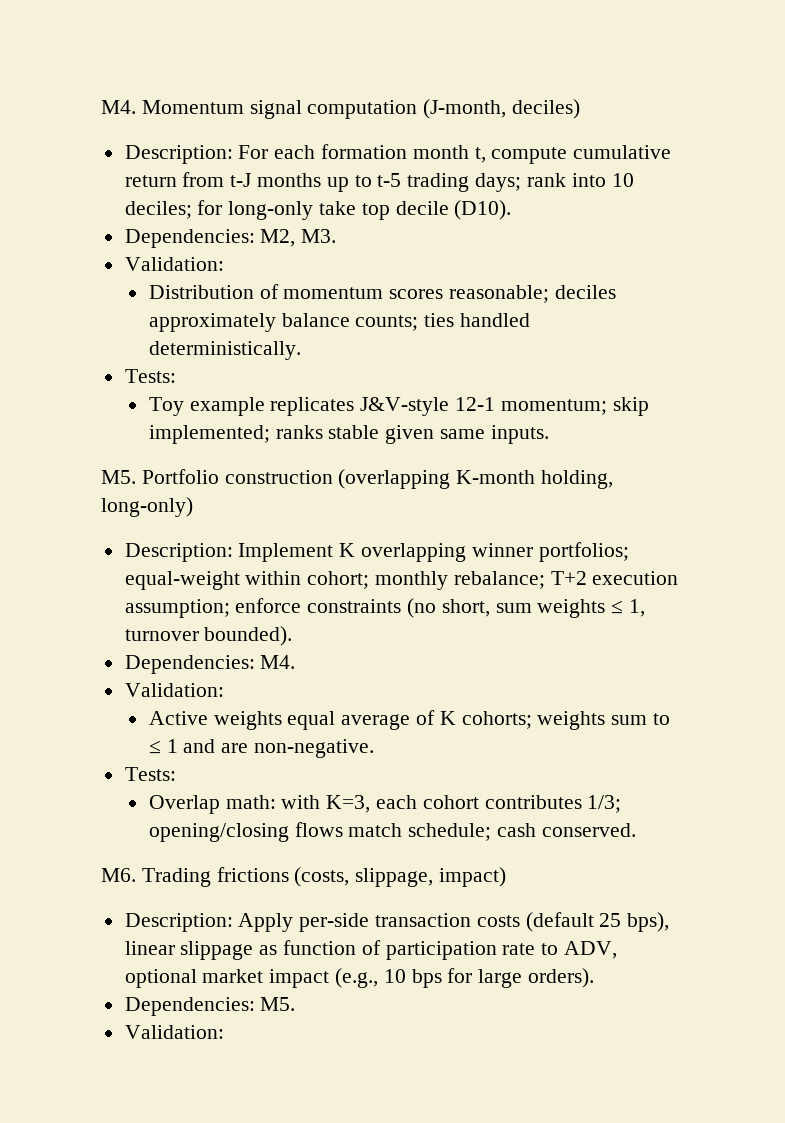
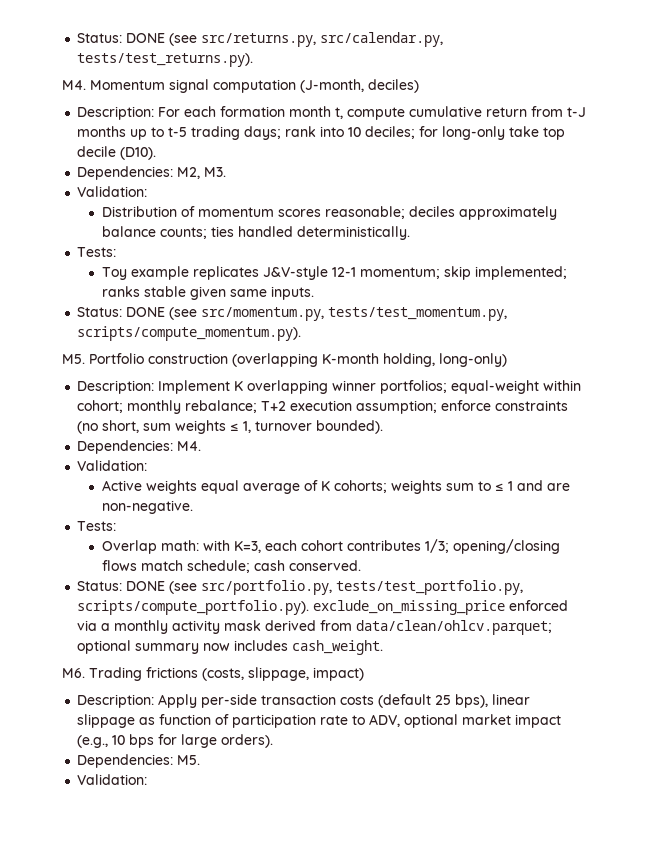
(101, 107) none -> [77,32,444,47] [77,53,254,67] Status: DONE (see src/returns.py, src/calendar.py, tests/test_returns.py). //
(549, 434) none -> [77,307,508,321] [77,326,302,341] // Status: DONE (see src/momentum.py, tests/test_momentum.py, scripts/compute_momentum.py).
(636, 830) none -> [77,580,524,595] [77,600,569,615] [77,620,553,635] [77,640,384,655] // Status: DONE (see src/portfolio.py, tests/test_portfolio.py, scripts/compute_portfolio.py). exclude_on_missing_price enforced via a monthly activity mask derived from data/clean/ohlcv.parquet; optional summary now includes cash_weight.

